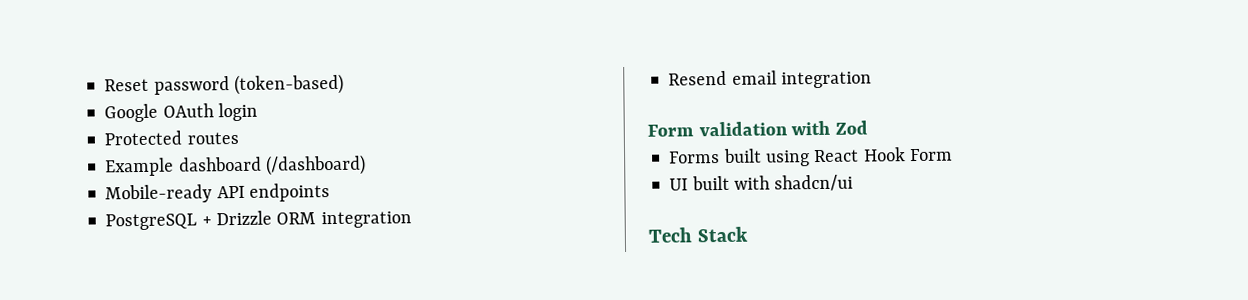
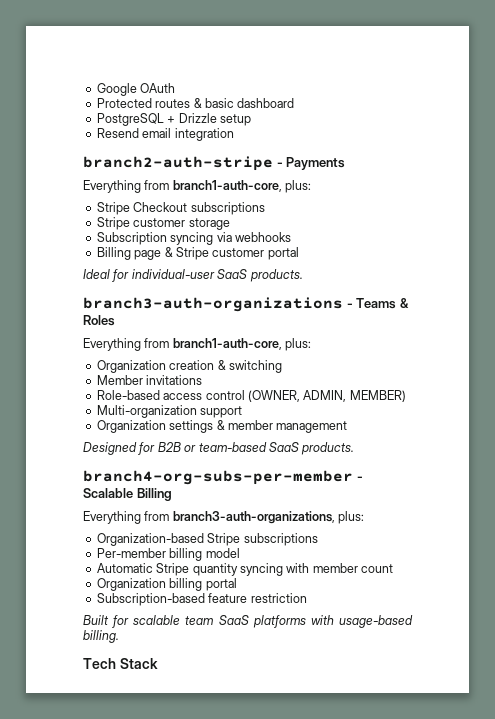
[104,73,344,96] Reset password (token-based) // -> (96, 89) none
[217,102,258,122] login -> (176, 88) none
[105,157,175,177] // Example -> [193,98,234,108] & basic
[265,154,366,176] [105,183,330,204] (/dashboard) // Mobile-ready API endpoints -> (295, 103) none
[276,211,412,229] ORM integration -> [219,114,251,126] setup
[647,120,868,137] [669,147,953,167] [669,174,854,192] Form validation with Zod // Forms built using React Hook Form // UI built with shadcn/ui -> [83,156,346,171] [83,180,312,193] [96,202,265,215] [96,217,230,230] [96,232,291,245] [96,247,299,260] [83,269,303,282] [83,297,409,312] [83,315,115,326] [83,338,312,351] [96,360,282,373] [96,375,203,385] [96,390,406,402] [96,405,243,418] [96,420,348,433] [83,442,355,455] [83,470,363,485] [83,488,172,501] [83,511,365,524] [96,533,318,546] [96,548,240,561] [96,563,393,576] [96,578,237,591] [96,593,307,606] [83,615,413,628] [83,630,119,643] branch2-auth-stripe - Payments // Everything from branch1-auth-core, plus: // Stripe Checkout subscriptions // Stripe customer storage // Subscription syncing via webhooks // Billing page & Stripe customer portal // Ideal for individual-user SaaS products. // branch3-auth-organizations - Teams & Roles // Everything from branch1-auth-core, plus: // Organization creation & switching // Member invitations // Role-based access control (OWNER, ADMIN, MEMBER) // Multi-organization support // Organization settings & member management // Designed for B2B or team-based SaaS products. // branch4-org-subs-per-member - Scalable Billing // Everything from branch3-auth-organizations, plus: // Organization-based Stripe subscriptions // Per-member billing model // Automatic Stripe quantity syncing with member count // Organization billing portal // Subscription-based feature restriction // Built for scalable team SaaS platforms with usage-based billing.

